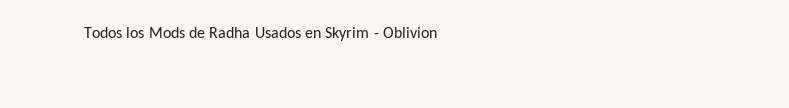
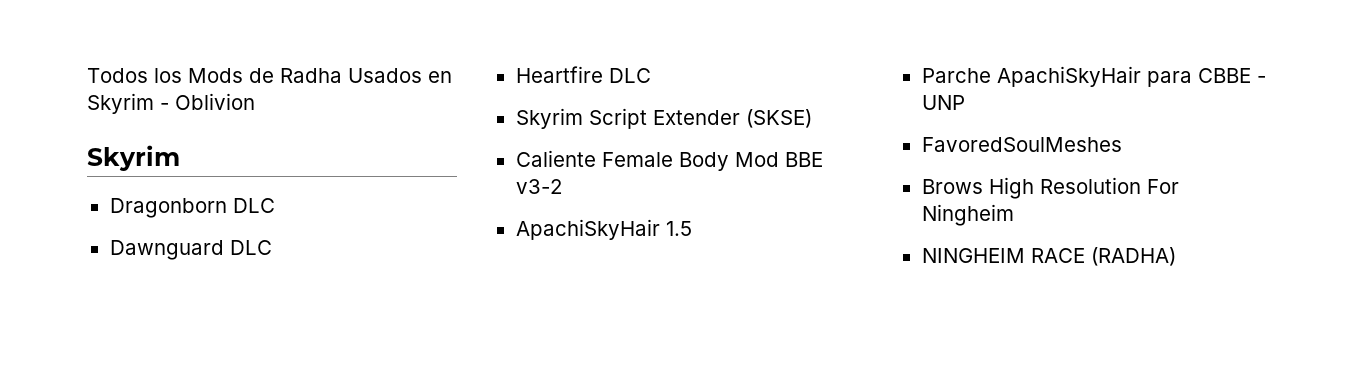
(437, 32) none -> [87,145,180,171] [109,198,275,218] [109,240,272,260] [515,66,651,83] [515,108,812,129] [515,150,823,171] [515,179,563,194] [515,219,692,240] [921,66,1266,87] [921,95,965,110] [921,137,1122,152] [921,177,1179,199] [921,204,1014,226] [921,247,1176,266] // Skyrim // Dragonborn DLC // Dawnguard DLC // Heartfire DLC // Skyrim Script Extender (SKSE) // Caliente Female Body Mod BBE v3-2 // ApachiSkyHair 1.5 // Parche ApachiSkyHair para CBBE - UNP // FavoredSoulMeshes // Brows High Resolution For Ningheim // NINGHEIM RACE (RADHA)

